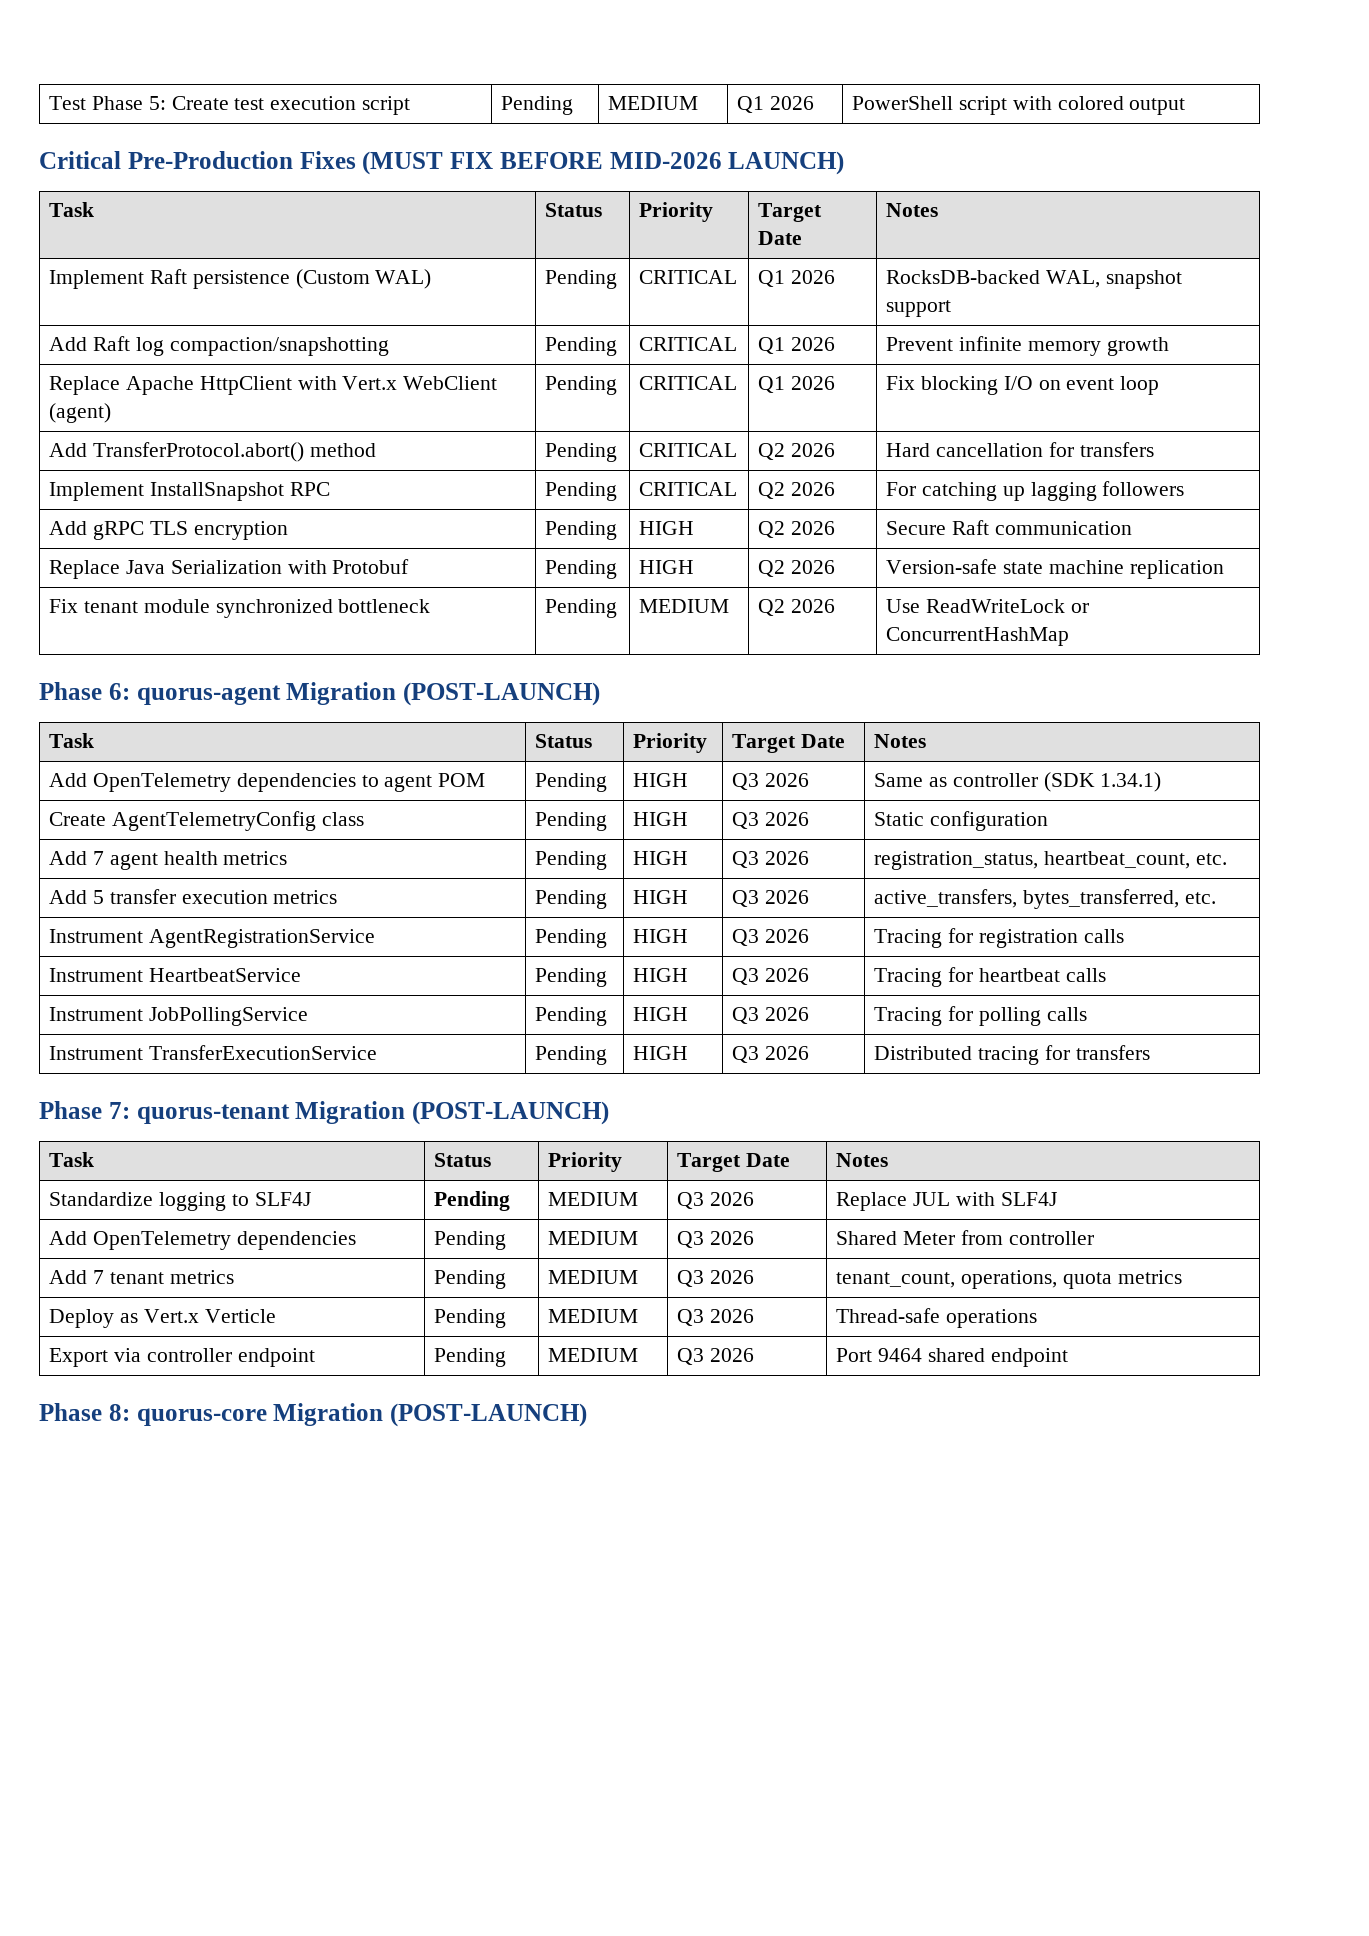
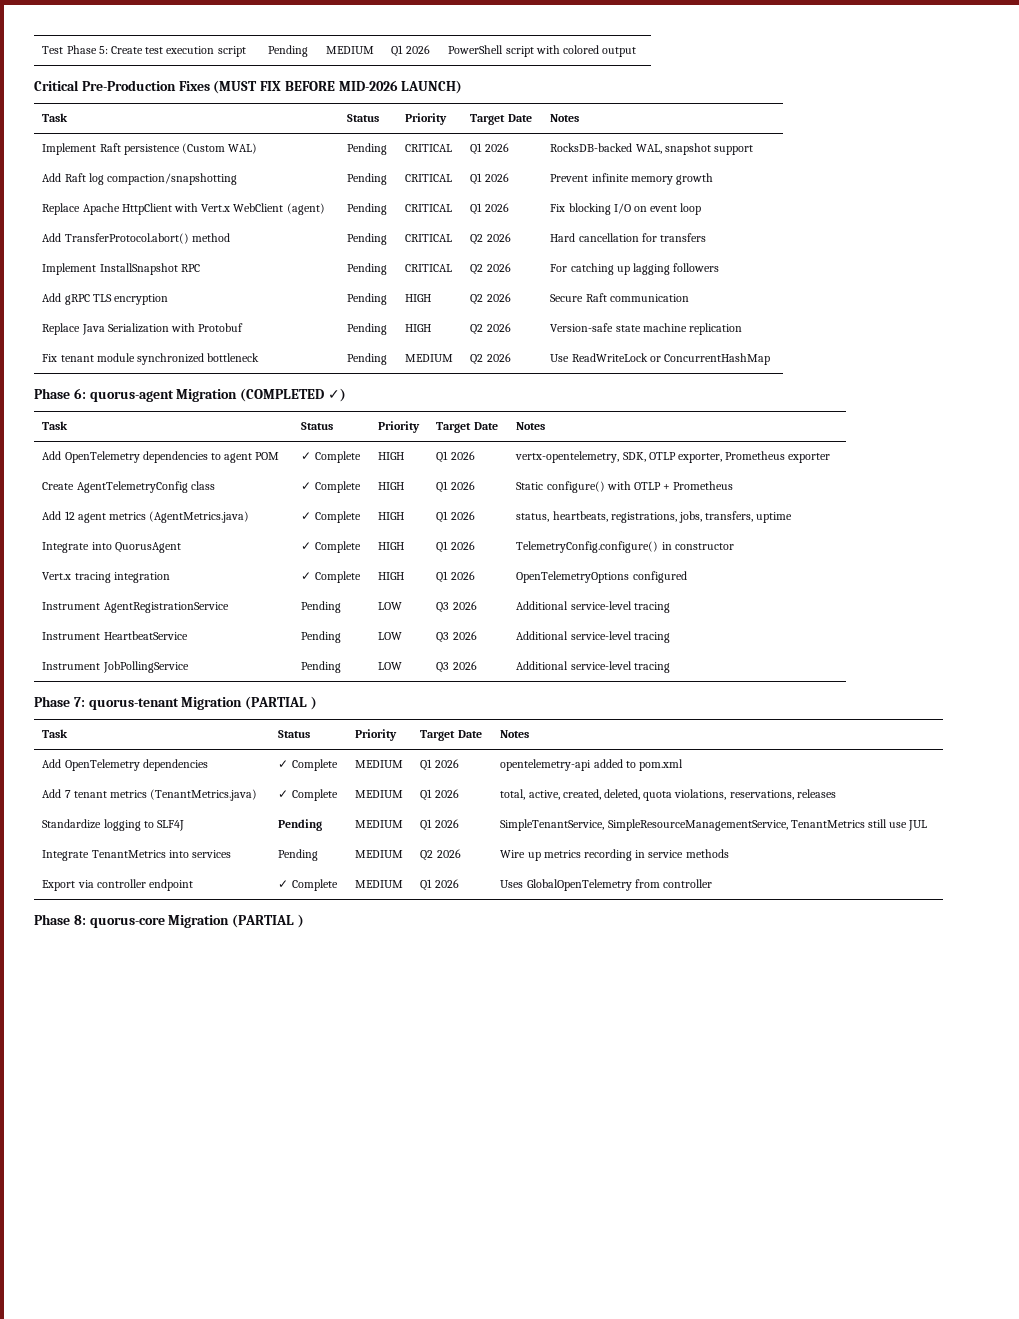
[403,682,600,706] (POST-LAUNCH) -> [240,388,346,402] (COMPLETED ✓)
[535,773,608,792] [633,773,689,787] [732,773,810,790] [874,772,1162,792] Pending | HIGH | Q3 2026 | Same as controller (SDK 1.34.1) -> [301,451,361,463] [378,452,405,460] [436,451,475,463] [515,451,831,463] ✓ Complete | HIGH | Q1 2026 | vertx-opentelemetry, SDK, OTLP exporter, Prometheus exporter
[535,812,608,831] [633,812,689,826] [732,812,760,829] Pending | HIGH | Q3 -> [301,481,361,493] [378,482,405,490] [436,481,449,493] ✓ Complete | HIGH | Q1
[930,811,1049,831] [49,851,288,870] [535,851,608,870] [633,851,689,865] [732,851,810,868] [874,851,1227,870] [49,889,338,904] [535,890,608,909] [633,890,689,904] [732,890,810,907] [874,889,1216,909] configuration // Add 7 agent health metrics | Pending | HIGH | Q3 2026 | registration_status, heartbeat_count, etc. // Add 5 transfer execution metrics | Pending | HIGH | Q3 2026 | active_transfers, bytes_transferred, etc. -> [546,481,734,493] [42,511,250,523] [301,511,361,523] [378,512,405,520] [436,511,475,523] [516,511,793,523] [42,542,181,553] [301,541,361,553] [378,542,405,550] [436,541,475,553] [516,541,734,553] [42,572,170,583] [301,571,361,583] [378,572,405,580] [436,571,475,583] [516,571,687,583] configure() with OTLP + Prometheus // Add 12 agent metrics (AgentMetrics.java) | ✓ Complete | HIGH | Q1 2026 | status, heartbeats, registrations, jobs, transfers, uptime // Integrate into QuorusAgent | ✓ Complete | HIGH | Q1 2026 | TelemetryConfig.configure() in constructor // Vert.x tracing integration | ✓ Complete | HIGH | Q1 2026 | OpenTelemetryOptions configured
[633,929,689,943] [732,929,810,946] [874,928,1124,948] HIGH | Q3 2026 | Tracing for registration calls -> [378,602,403,610] [436,601,477,613] [516,601,670,613] LOW | Q3 2026 | Additional service-level tracing
[633,968,689,982] [732,968,810,985] [874,967,1106,987] HIGH | Q3 2026 | Tracing for heartbeat calls -> [378,632,403,640] [436,631,477,643] [516,631,670,643] LOW | Q3 2026 | Additional service-level tracing
[633,1007,689,1021] [732,1007,810,1024] [874,1006,1087,1026] [49,1045,378,1060] [535,1046,608,1065] [633,1046,689,1060] [732,1046,810,1063] [874,1045,1150,1065] HIGH | Q3 2026 | Tracing for polling calls // Instrument TransferExecutionService | Pending | HIGH | Q3 2026 | Distributed tracing for transfers -> [378,662,403,670] [436,661,477,673] [516,661,670,673] LOW | Q3 2026 | Additional service-level tracing
[412,1101,609,1125] [49,1152,95,1167] [434,1153,492,1167] [548,1152,623,1172] [677,1153,791,1172] [836,1153,889,1167] (POST-LAUNCH) // Task | Status | Priority | Target Date | Notes -> [245,696,317,710] [42,729,69,738] [278,730,311,738] [355,729,398,741] [420,730,482,741] [500,730,530,738] [42,759,208,771] [278,759,338,771] [355,760,404,768] [420,759,459,771] [500,759,684,771] [42,789,258,801] [278,789,338,801] [355,790,404,798] [420,789,459,801] [500,789,836,801] (PARTIAL ) // Task | Status | Priority | Target Date | Notes // Add OpenTelemetry dependencies | ✓ Complete | MEDIUM | Q1 2026 | opentelemetry-api added to pom.xml // Add 7 tenant metrics (TenantMetrics.java) | ✓ Complete | MEDIUM | Q1 2026 | total, active, created, deleted, quota violations, reservations, releases
[677,1192,755,1209] [836,1192,1057,1211] [49,1231,356,1250] [434,1231,507,1250] [548,1231,639,1245] [677,1231,755,1248] [836,1230,1094,1245] [49,1270,234,1284] [434,1270,507,1289] [548,1270,639,1284] [677,1270,755,1287] [836,1270,1182,1289] [49,1309,276,1328] [434,1309,507,1328] [548,1309,639,1323] [677,1309,755,1326] [836,1308,1038,1328] Q3 2026 | Replace JUL with SLF4J // Add OpenTelemetry dependencies | Pending | MEDIUM | Q3 2026 | Shared Meter from controller // Add 7 tenant metrics | Pending | MEDIUM | Q3 2026 | tenant_count, operations, quota metrics // Deploy as Vert.x Verticle | Pending | MEDIUM | Q3 2026 | Thread-safe operations -> [420,819,459,831] [500,819,928,831] [42,850,232,861] [278,849,319,861] [355,850,404,858] [420,849,461,861] [500,849,729,861] Q1 2026 | SimpleTenantService, SimpleResourceManagementService, TenantMetrics still use JUL // Integrate TenantMetrics into services | Pending | MEDIUM | Q2 2026 | Wire up metrics recording in service methods
[434,1348,507,1367] [548,1348,639,1362] [677,1348,755,1365] [836,1348,1068,1367] Pending | MEDIUM | Q3 2026 | Port 9464 shared endpoint -> [278,879,338,891] [355,880,404,888] [420,879,459,891] [500,879,713,891] ✓ Complete | MEDIUM | Q1 2026 | Uses GlobalOpenTelemetry from controller
[390,1403,587,1427] (POST-LAUNCH) -> [232,914,304,928] (PARTIAL )

